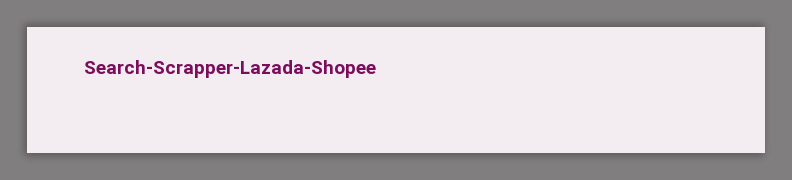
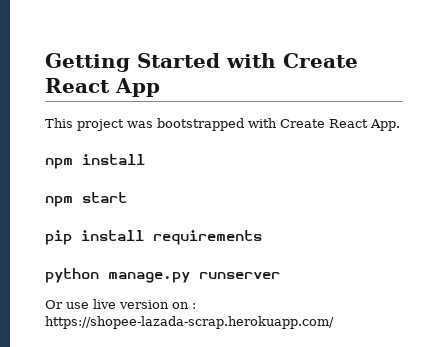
[84,60,376,78] Search-Scrapper-Lazada-Shopee -> [45,53,358,72] [45,78,160,97] [45,118,400,131] [45,154,145,169] [45,192,127,207] [45,230,262,245] [45,268,280,283] [45,299,196,309] [45,316,334,329] Getting Started with Create React App // This project was bootstrapped with Create React App. // npm install // npm start // pip install requirements // python manage.py runserver // Or use live version on : https://shopee-lazada-scrap.herokuapp.com/

